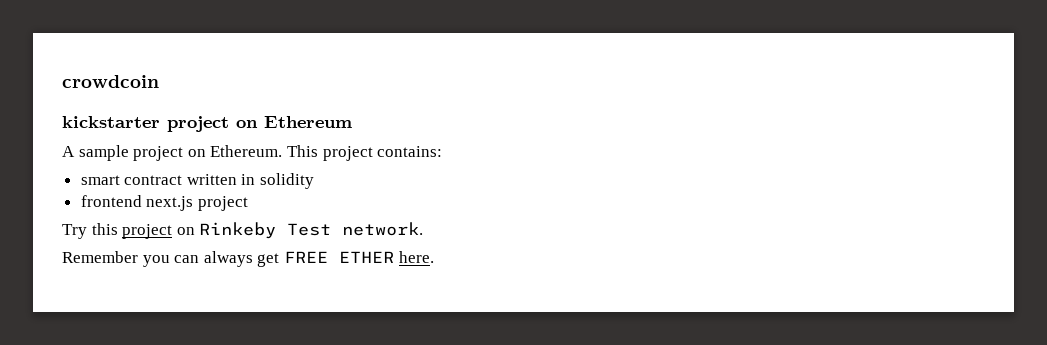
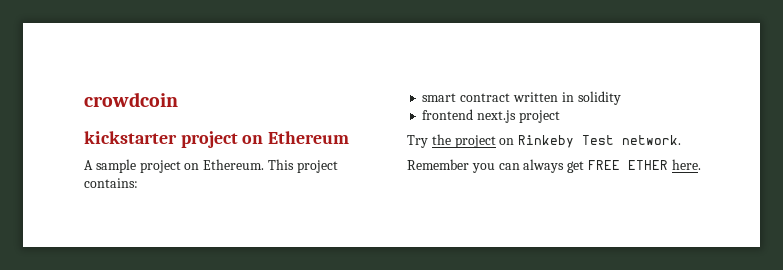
[91,223,118,235] this -> [431,134,451,145] the

